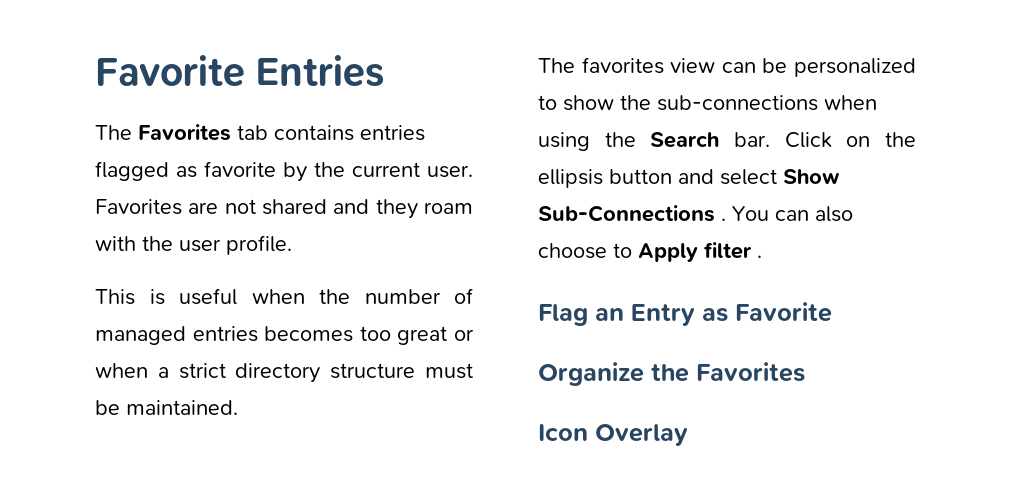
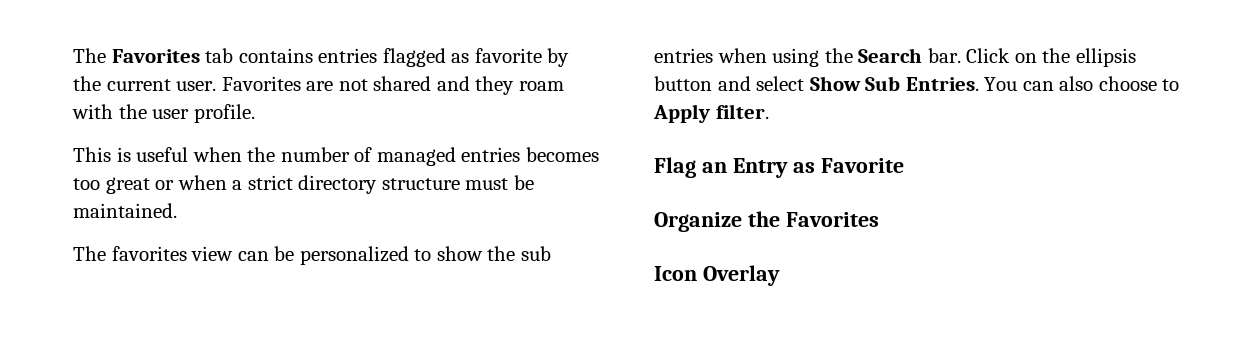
[95,55,384,87] Favorite Entries // -> (73, 55) none
[657,95,818,111] sub-connections -> [520,246,551,261] [654,48,713,63] sub entries
[538,205,726,222] Sub-Connections . -> [865,76,979,91] Sub Entries.
[704,242,762,259] filter . -> [715,104,769,119] filter.

